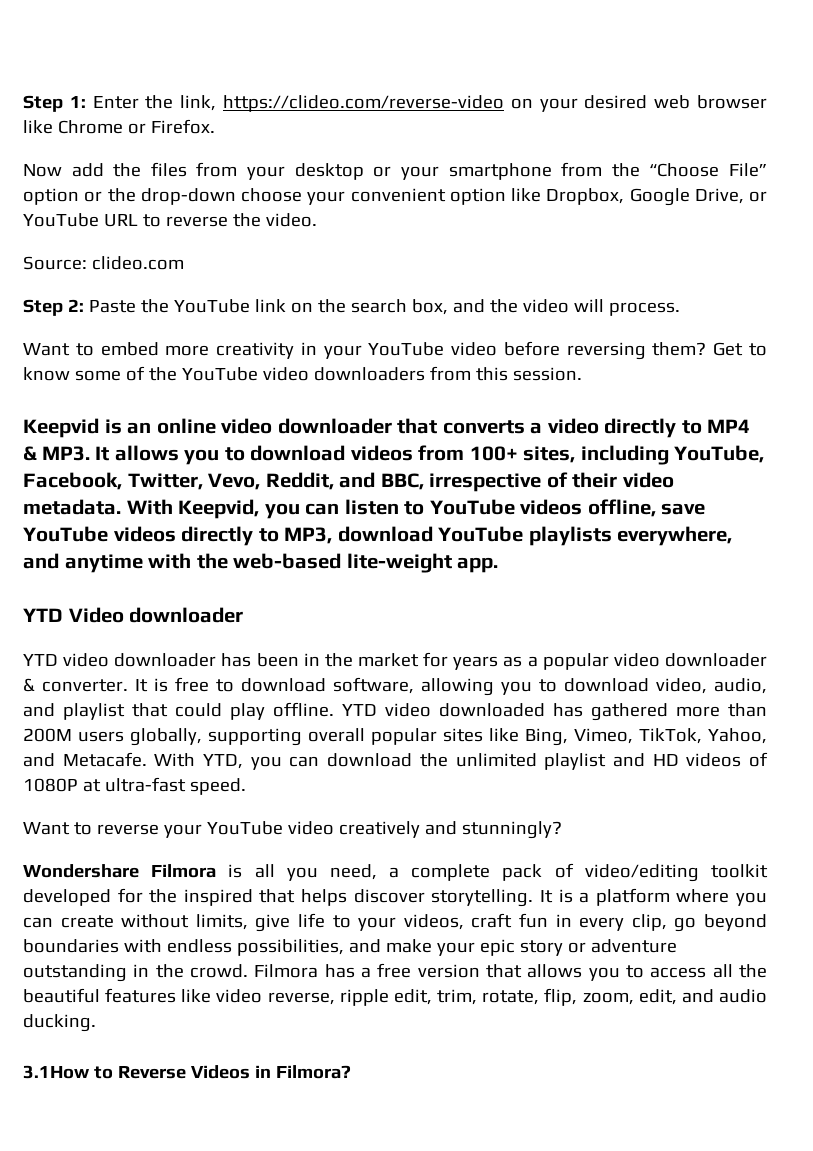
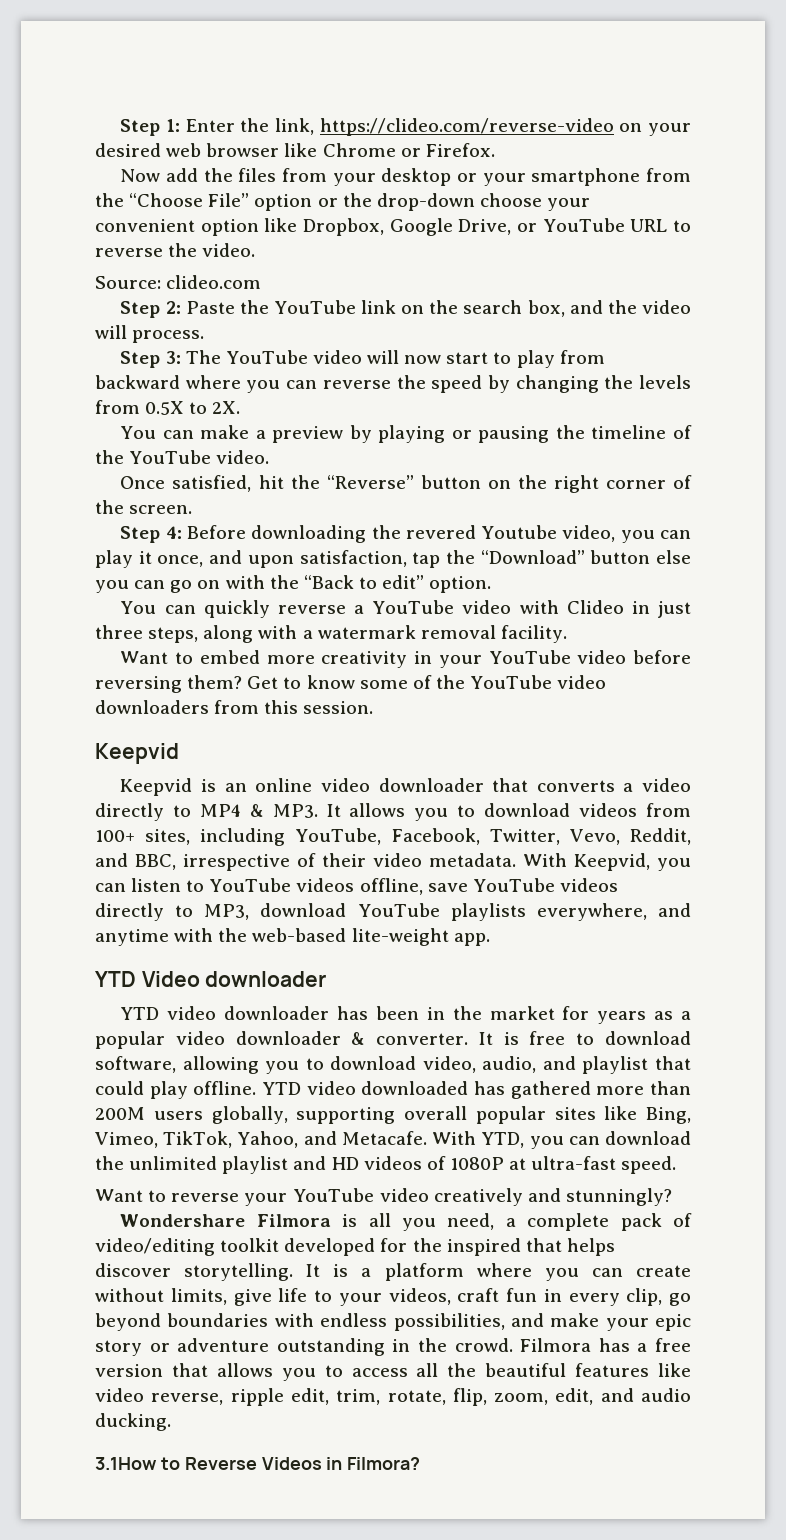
(680, 309) none -> [120,350,605,368] [95,375,691,393] [95,400,241,415] [120,425,692,443] [95,450,270,464] [120,475,693,493] [95,500,193,514] [120,525,692,543] [95,550,691,568] [95,575,492,593] [120,600,692,618] [95,625,567,643] // Step 3: The YouTube video will now start to play from backward where you can reverse the speed by changing the levels from 0.5X to 2X. // You can make a preview by playing or pausing the timeline of the YouTube video. // Once satisfied, hit the “Reverse” button on the right corner of the screen. // Step 4: Before downloading the revered Youtube video, you can play it once, and upon satisfaction, tap the “Download” button else you can go on with the “Back to edit” option. // You can quickly reverse a YouTube video with Clideo in just three steps, along with a watermark removal facility.
(99, 428) none -> [120,778,193,796] // Keepvid

